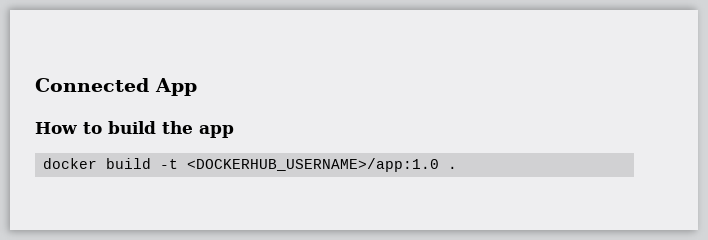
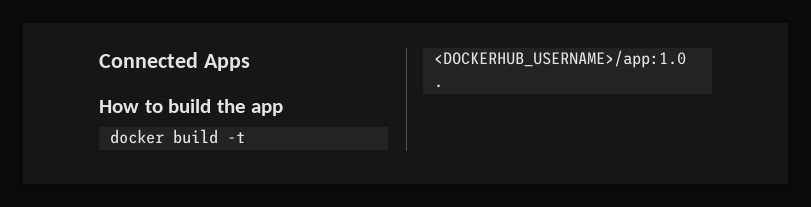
[155,78,197,96] App -> [203,54,250,71] Apps

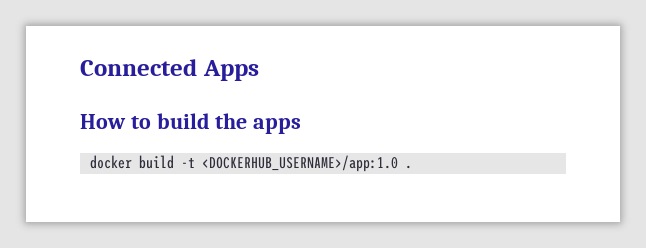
[251,103,284,116] app -> [253,118,302,134] apps

